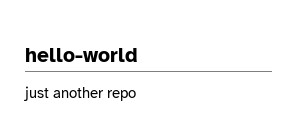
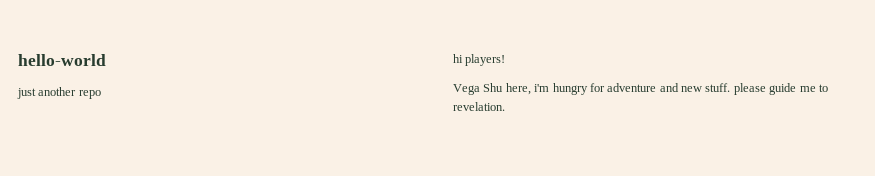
(136, 95) none -> [453,54,506,66] [453,83,828,95] [453,102,505,111] // hi players! // Vega Shu here, i'm hungry for adventure and new stuff. please guide me to revelation.

